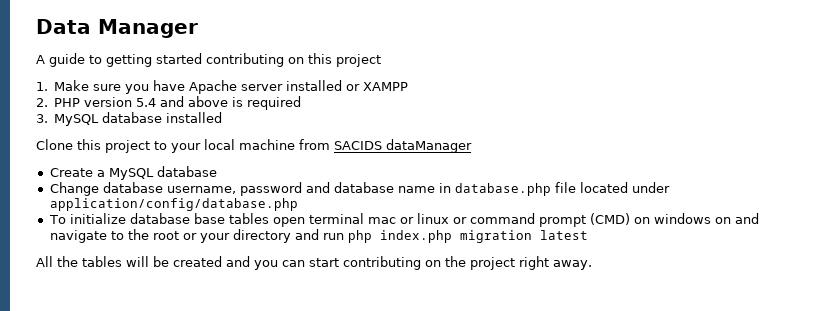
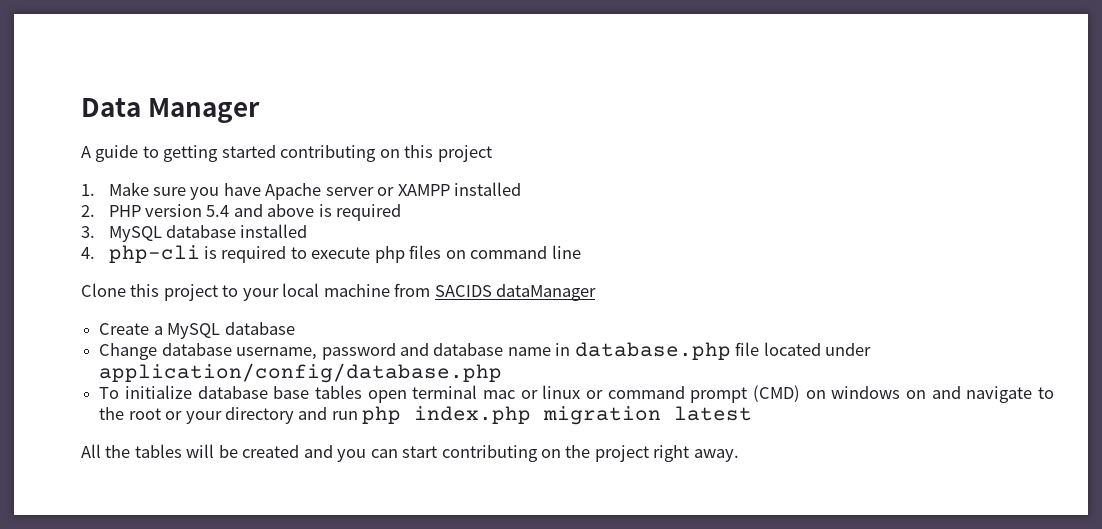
[286,80,343,91] installed -> (374, 191) none
(409, 86) none -> [454,182,522,196] installed
(223, 117) none -> [81,245,581,263] // 4. php-cli is required to execute php files on command line

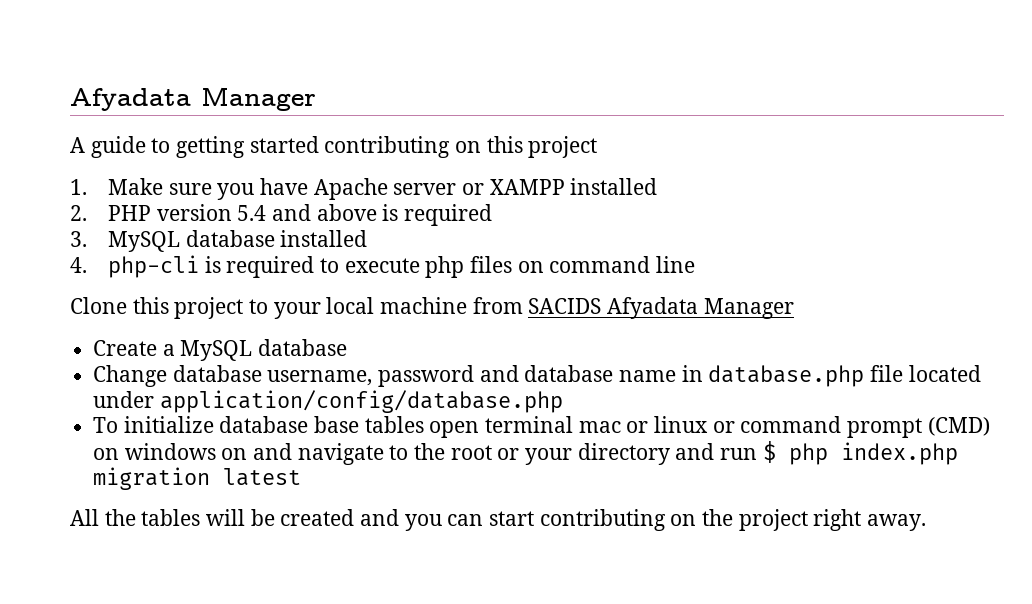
[81,98,141,117] Data -> [70,88,191,111] Afyadata
[496,284,597,301] dataManager -> [607,297,794,319] Afyadata Manager
(358, 415) none -> [762,441,776,463] $

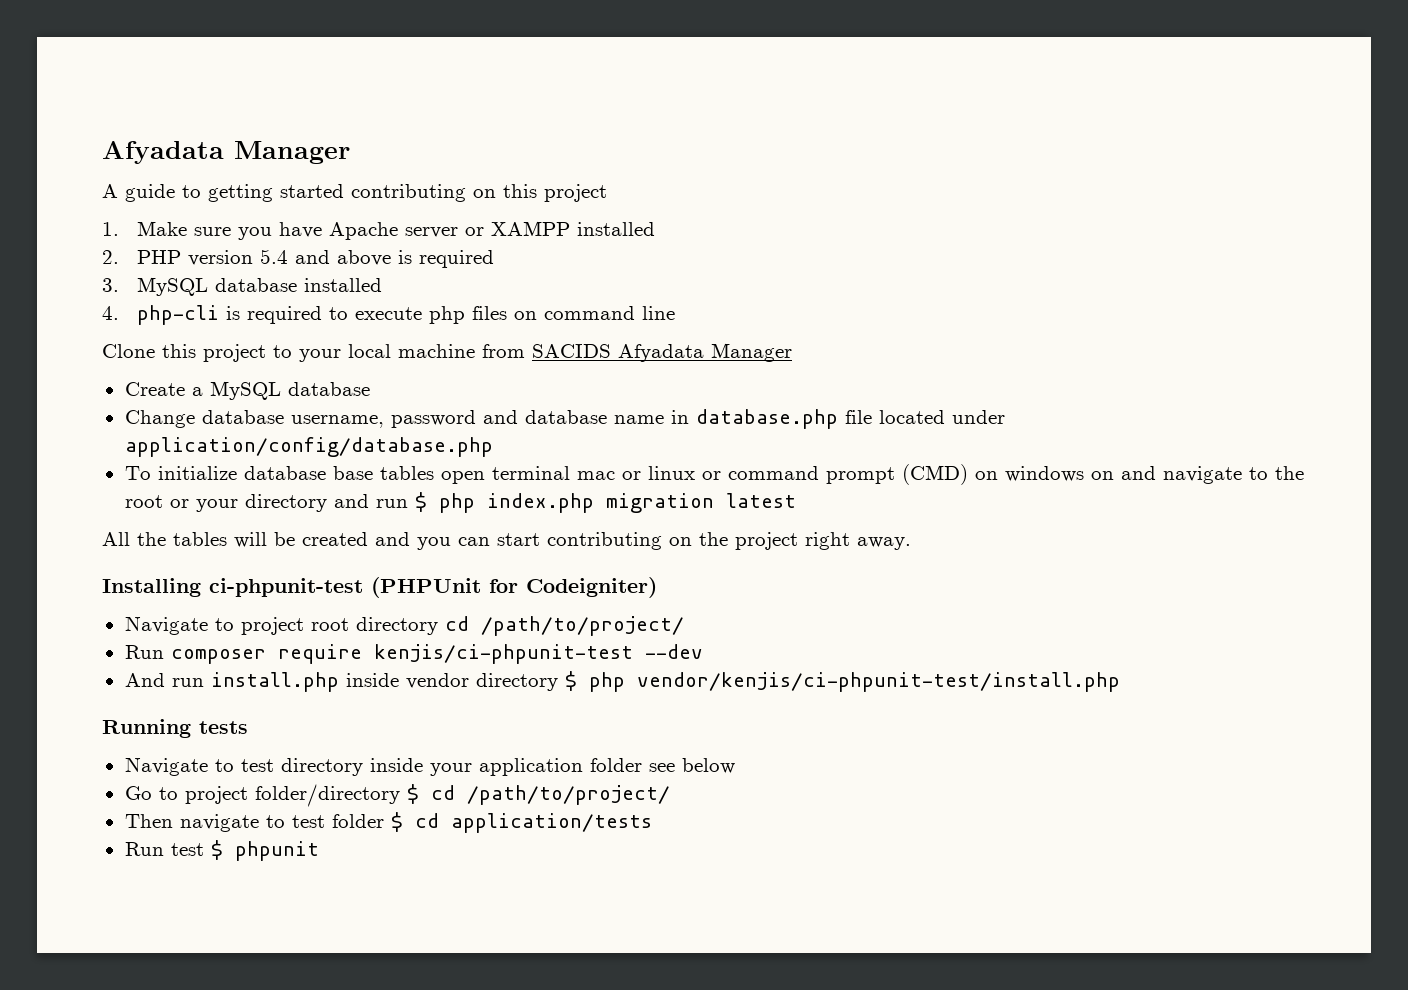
(927, 522) none -> [102,577,657,598] [124,616,684,636] [124,644,703,664] [124,671,1120,692] [102,719,248,738] [124,757,735,776] [124,784,670,807] [124,812,652,833] [124,840,319,861] // Installing ci-phpunit-test (PHPUnit for Codeigniter) // Navigate to project root directory cd /path/to/project/ // Run composer require kenjis/ci-phpunit-test --dev // And run install.php inside vendor directory $ php vendor/kenjis/ci-phpunit-test/install.php // Running tests // Navigate to test directory inside your application folder see below // Go to project folder/directory $ cd /path/to/project/ // Then navigate to test folder $ cd application/tests // Run test $ phpunit

